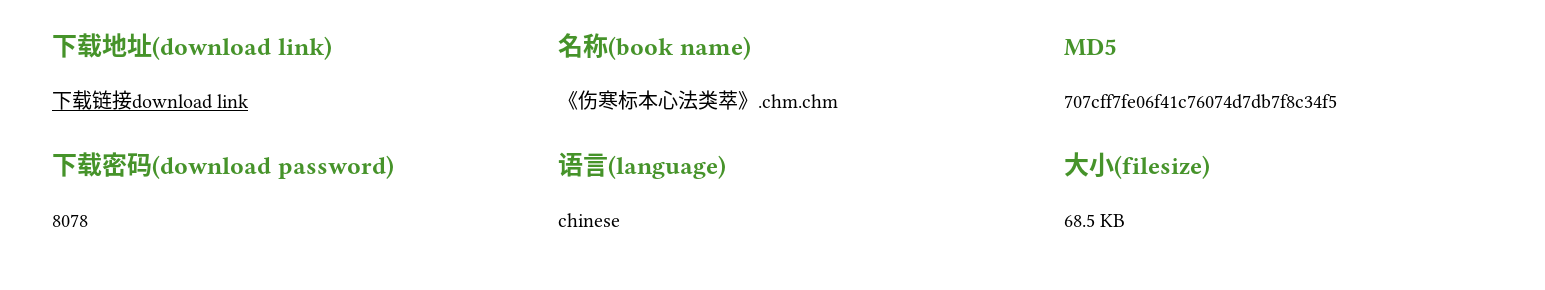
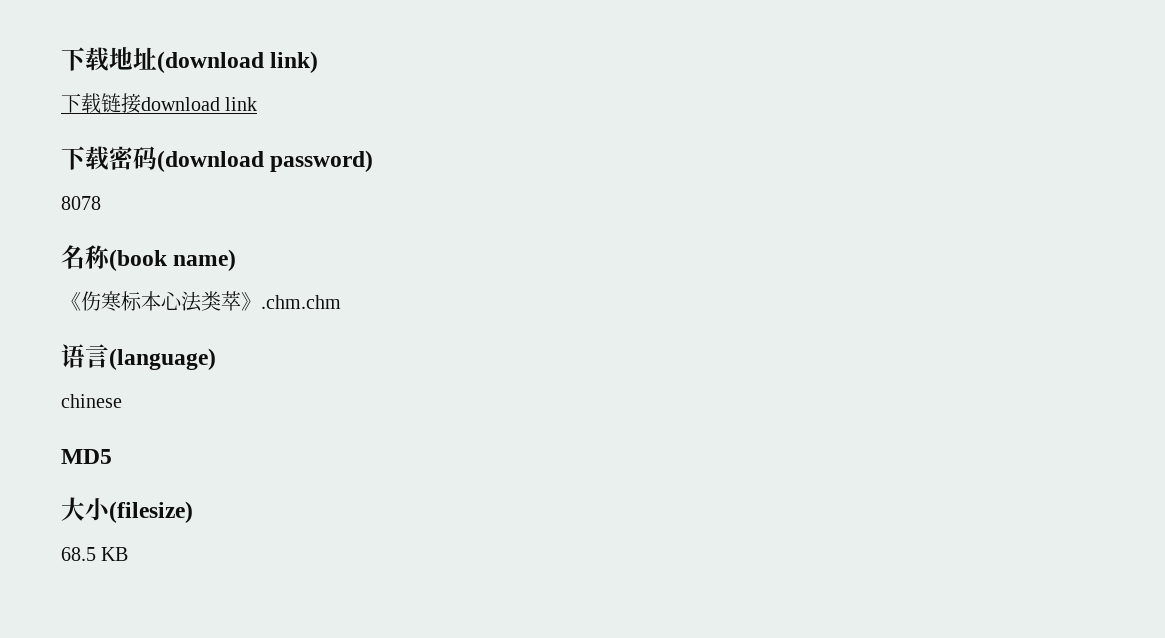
[1064,94,1337,109] // 707cff7fe06f41c76074d7db7f8c34f5 -> (112, 456) none

